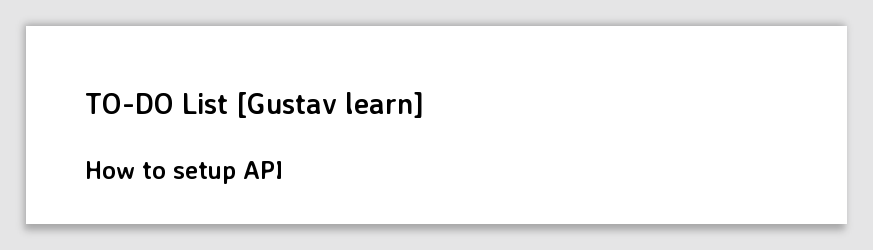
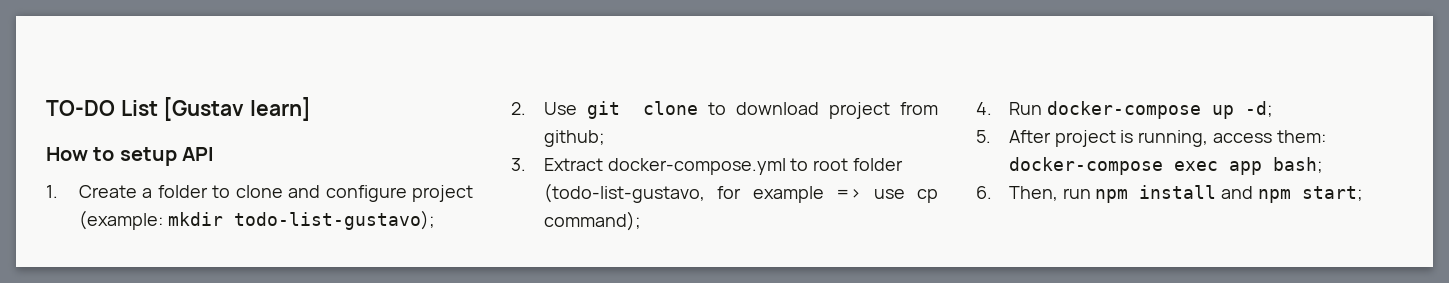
(283, 170) none -> [46,185,474,202] [78,210,435,230] [511,101,938,119] [543,130,605,147] [511,158,904,175] [543,183,938,203] [543,211,641,231] [976,101,1273,119] [976,130,1326,147] [1008,157,1323,175] [976,185,1364,203] // 1. Create a folder to clone and configure project (example: mkdir todo-list-gustavo); // 2. Use git clone to download project from github; // 3. Extract docker-compose.yml to root folder (todo-list-gustavo, for example => use cp command); // 4. Run docker-compose up -d; // 5. After project is running, access them: docker-compose exec app bash; // 6. Then, run npm install and npm start;

